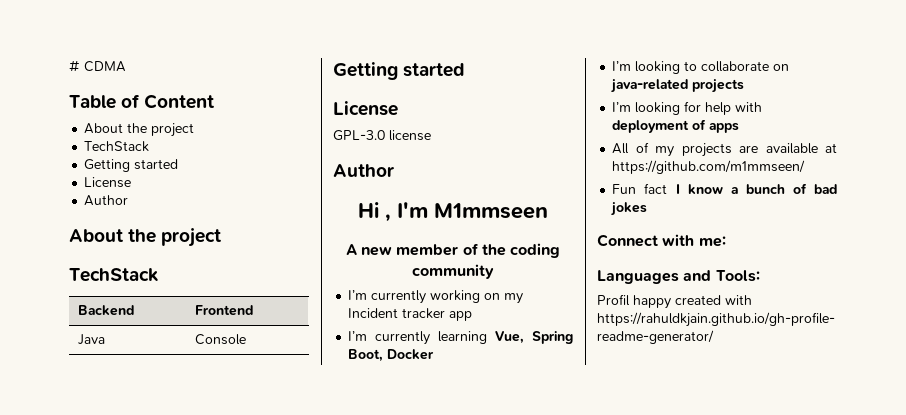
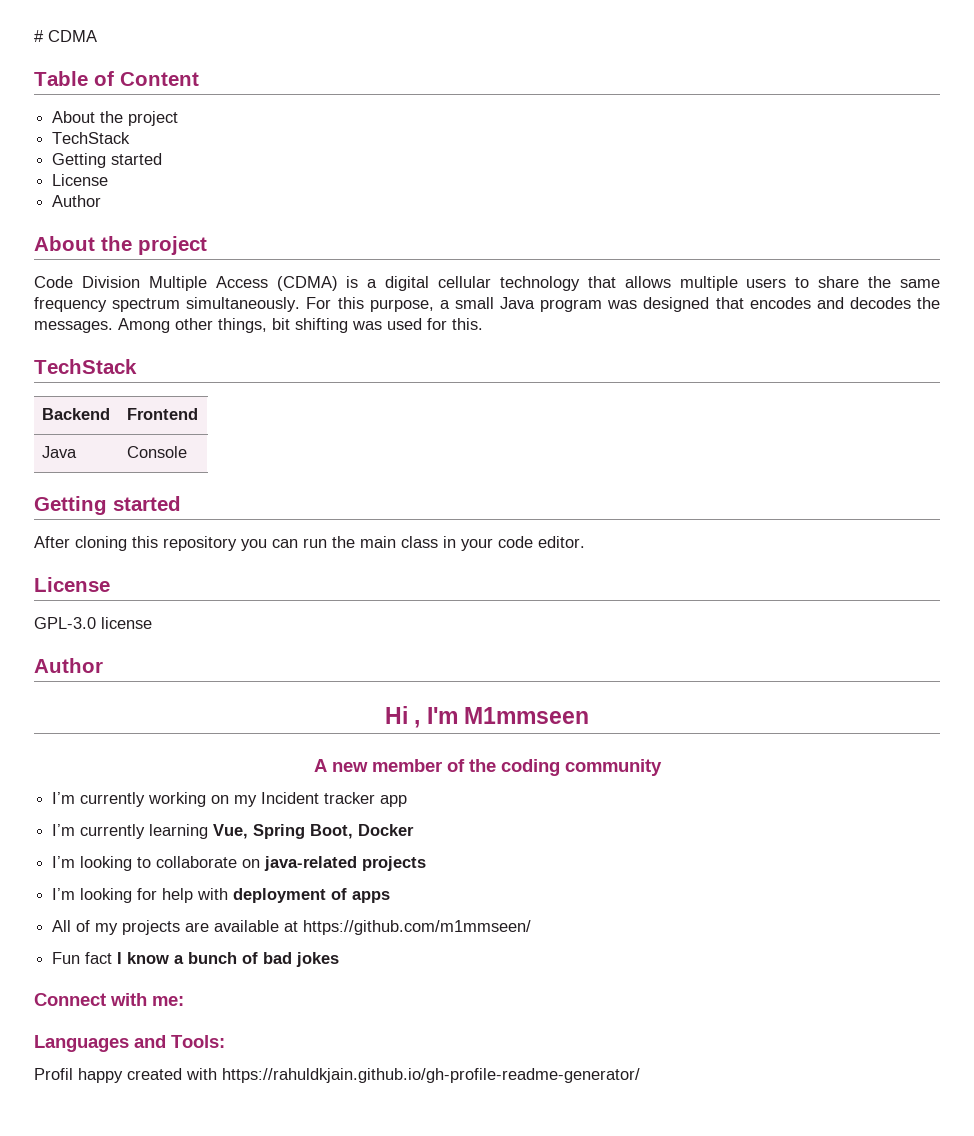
(222, 237) none -> [34,276,940,291] [34,297,940,312] [34,318,483,333] // Code Division Multiple Access (CDMA) is a digital cellular technology that allows multiple users to share the same frequency spectrum simultaneously. For this purpose, a small Java program was designed that encodes and decodes the messages. Among other things, bit shifting was used for this.
(466, 70) none -> [34,536,585,551] // After cloning this repository you can run the main class in your code editor.

